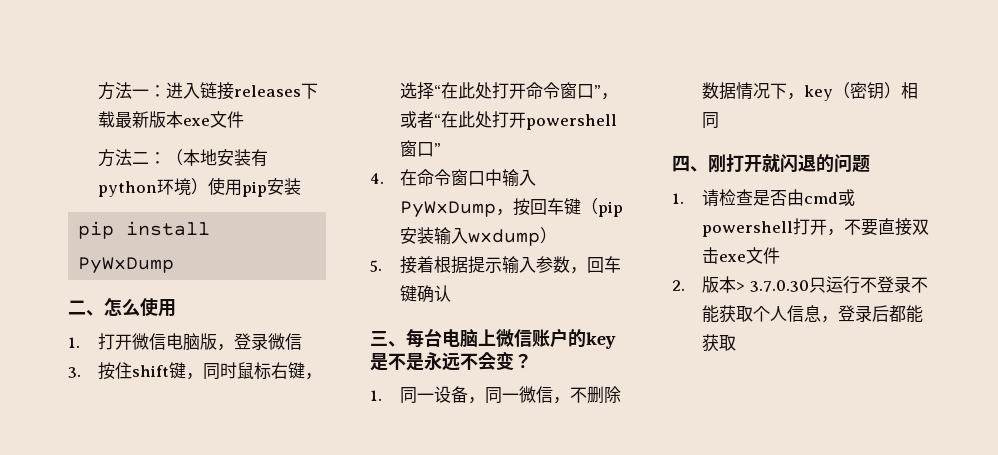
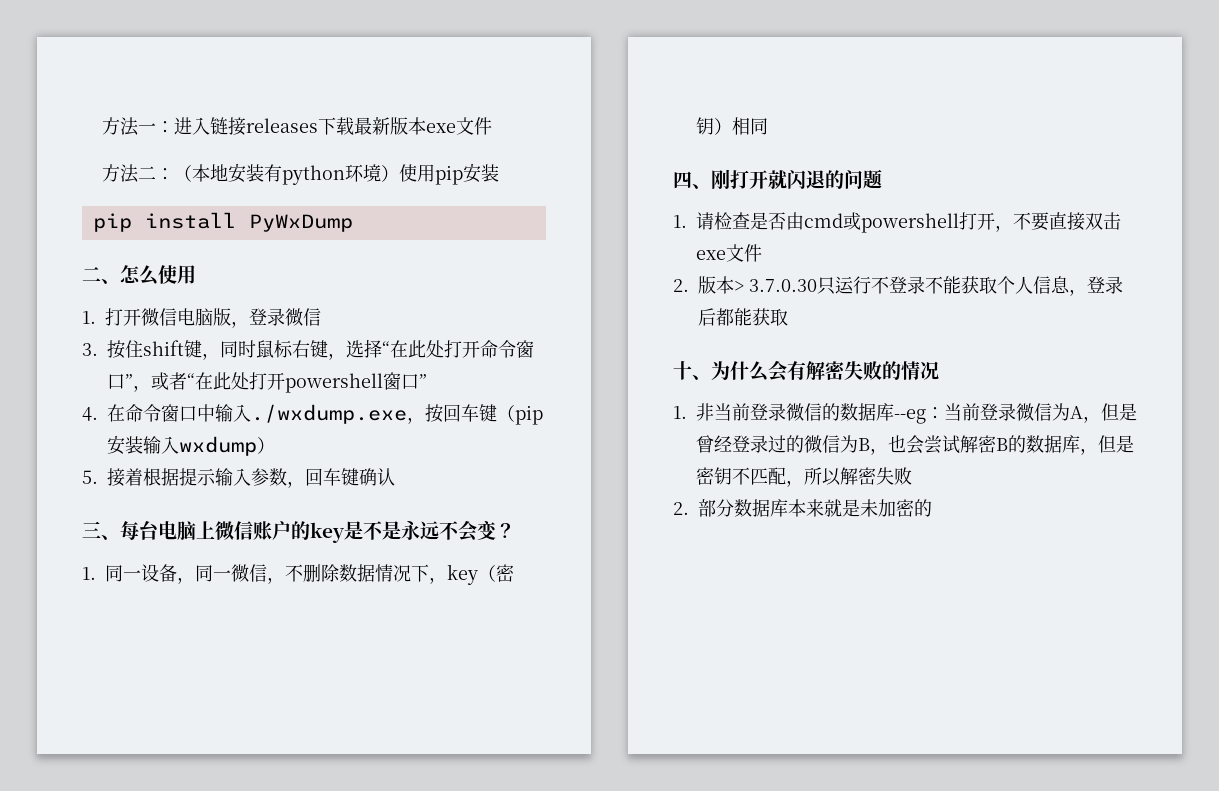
[400,201,497,218] PyWxDump -> [251,404,407,424] ./wxdump.exe
(737, 343) none -> [673,360,939,382] [673,403,1137,424] [696,435,1134,455] [696,467,912,487] [673,499,932,517] // 十、为什么会有解密失败的情况 // 1.非当前登录微信的数据库--eg：当前登录微信为A，但是曾经登录过的微信为B，也会尝试解密B的数据库，但是密钥不匹配，所以解密失败 // 2.部分数据库本来就是未加密的

